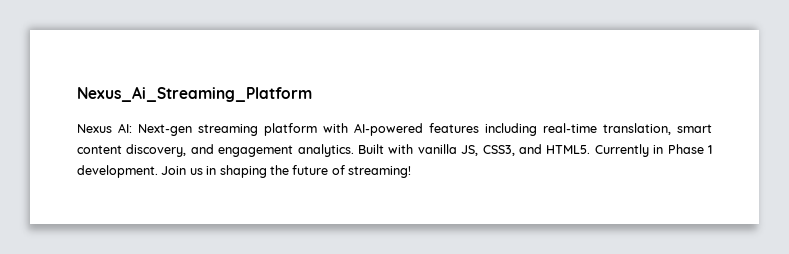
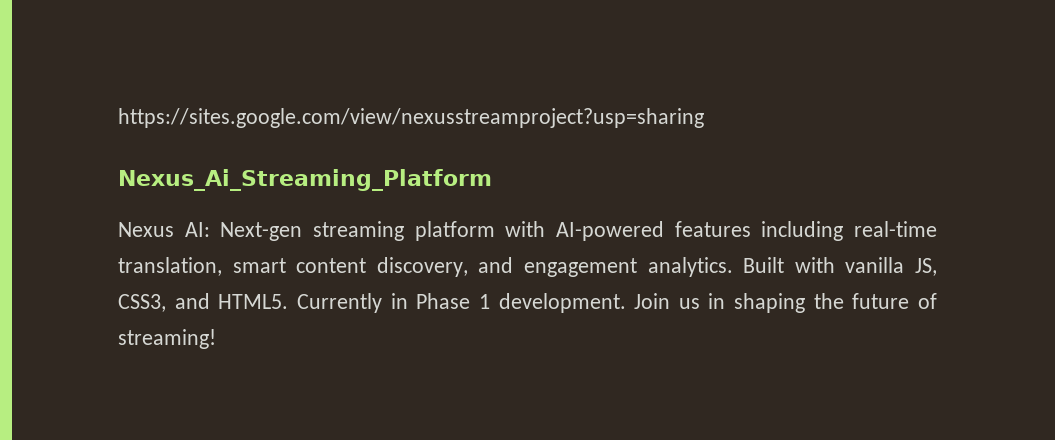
(77, 94) none -> [118,108,704,128] https://sites.google.com/view/nexusstreamproject?usp=sharing //

